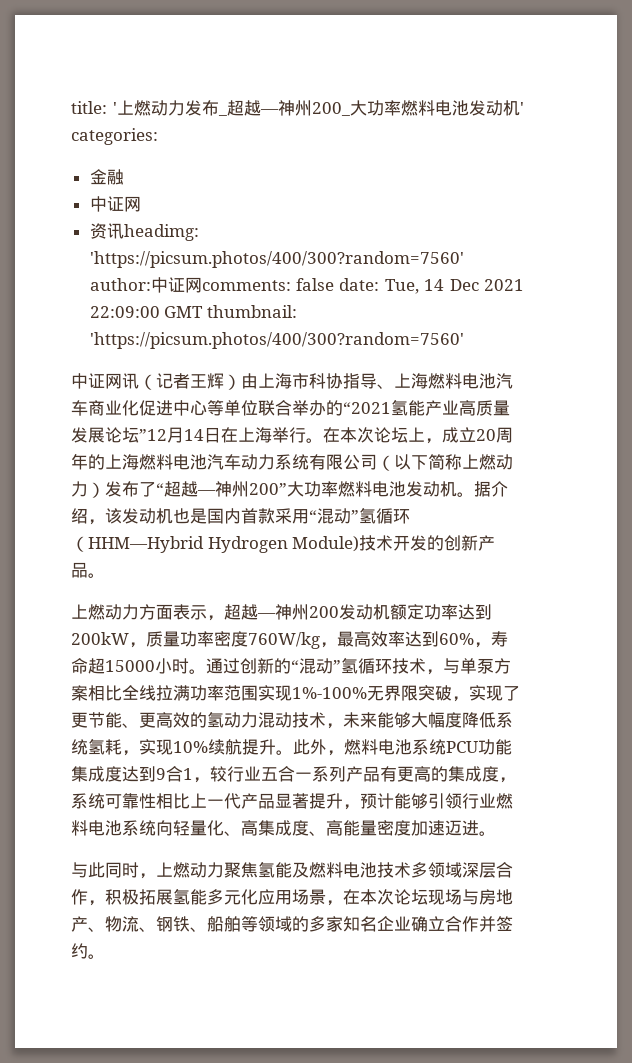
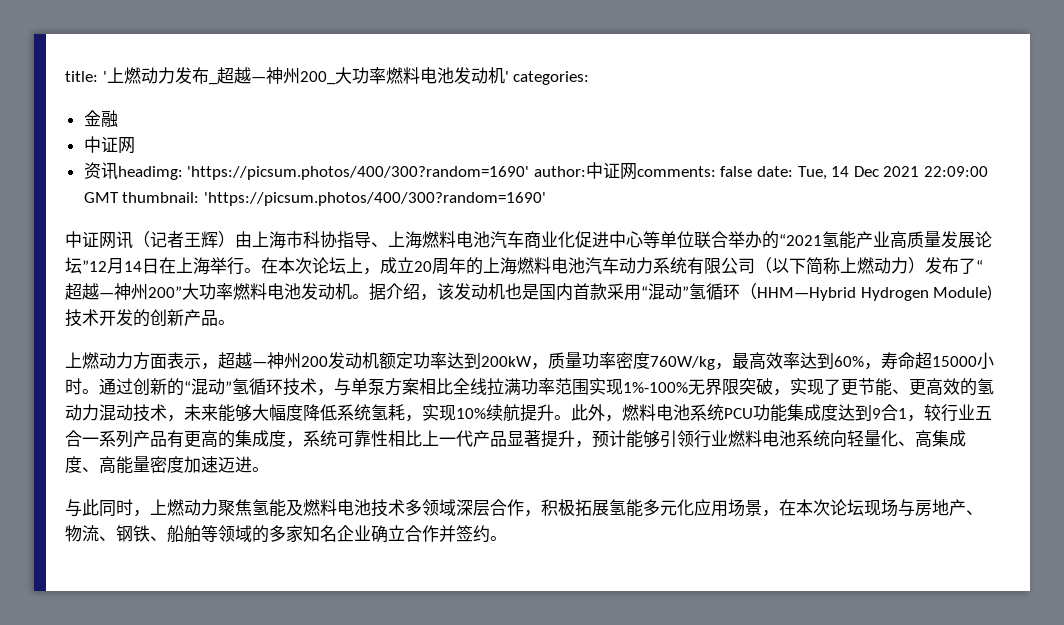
[89,251,464,268] 'https://picsum.photos/400/300?random=7560' -> [187,166,530,180] 'https://picsum.photos/400/300?random=1690'
[89,332,464,349] 'https://picsum.photos/400/300?random=7560' -> [203,192,546,206] 'https://picsum.photos/400/300?random=1690'

